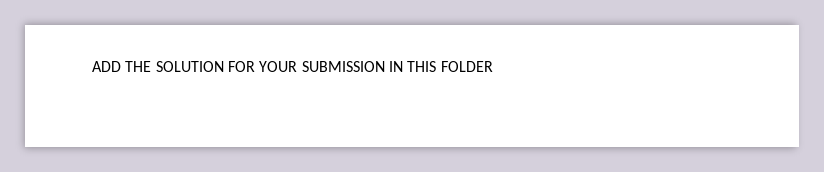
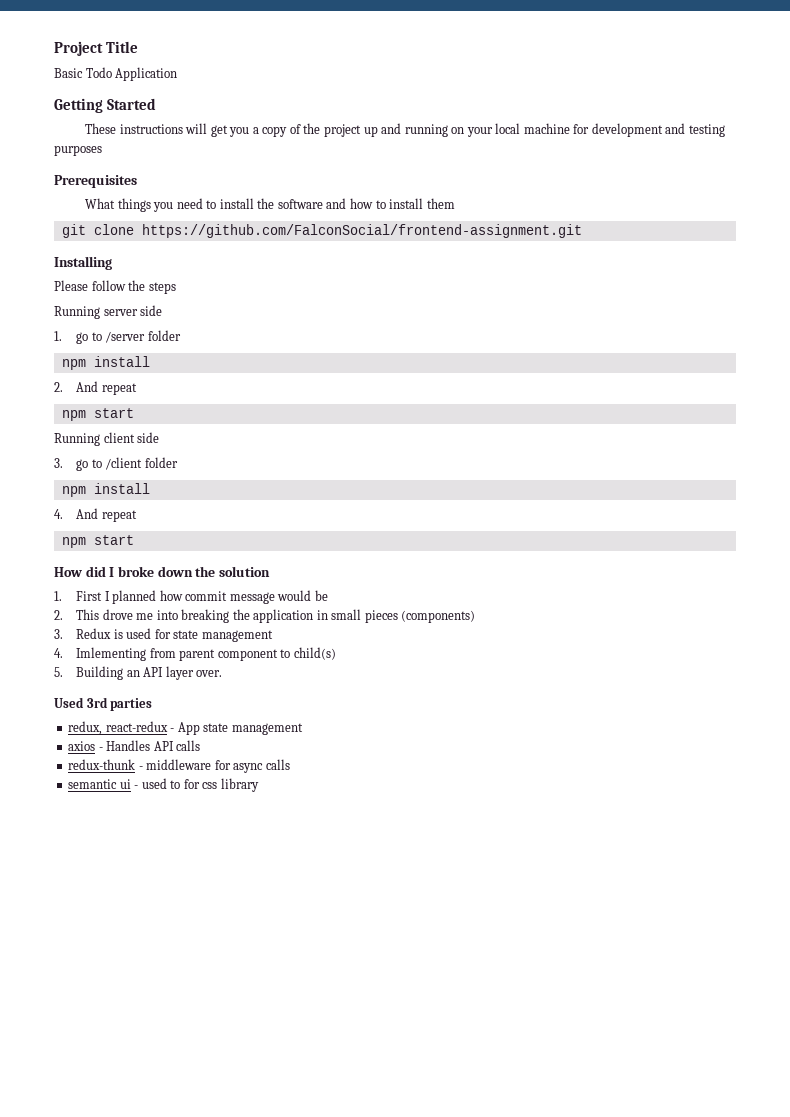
[92,61,493,72] ADD THE SOLUTION FOR YOUR SUBMISSION IN THIS FOLDER -> [54,41,139,56] [54,67,178,81] [54,98,156,113] [85,123,725,137] [54,145,102,156] [54,175,137,188] [85,198,455,212] [61,224,582,238] [54,256,112,270] [54,280,176,294] [54,305,163,319] [54,330,181,344] [61,356,150,370] [54,381,137,395] [61,408,134,421] [54,432,160,446] [54,457,178,471] [61,483,150,497] [54,508,137,522] [61,535,134,548] [54,566,270,577] [54,590,328,604] [54,609,476,623] [54,628,273,642] [54,647,336,661] [54,666,223,680] [54,697,153,711] [68,721,303,735] [68,740,201,751] [68,759,290,773] [68,778,259,792] Project Title // Basic Todo Application // Getting Started // These instructions will get you a copy of the project up and running on your local machine for development and testing purposes // Prerequisites // What things you need to install the software and how to install them // git clone https://github.com/FalconSocial/frontend-assignment.git // Installing // Please follow the steps // Running server side // 1. go to /server folder // npm install // 2. And repeat // npm start // Running client side // 3. go to /client folder // npm install // 4. And repeat // npm start // How did I broke down the solution // 1. First I planned how commit message would be // 2. This drove me into breaking the application in small pieces (components) // 3. Redux is used for state management // 4. Imlementing from parent component to child(s) // 5. Building an API layer over. // Used 3rd parties // redux, react-redux - App state management // axios - Handles API calls // redux-thunk - middleware for async calls // semantic ui - used to for css library

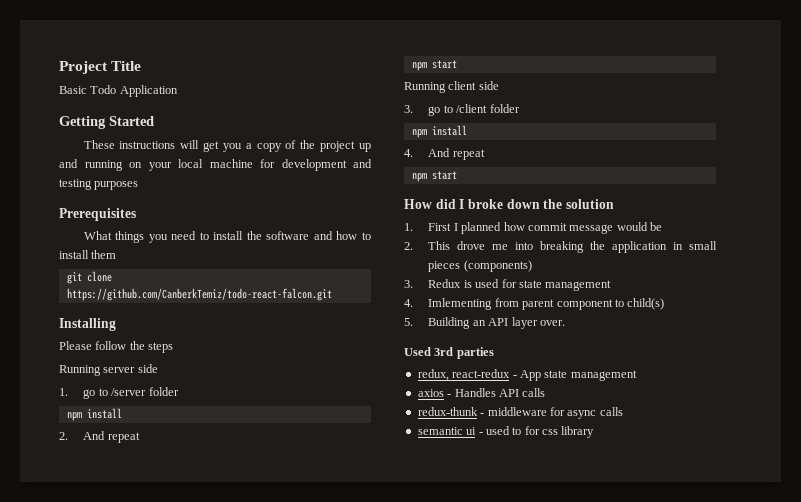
[141,224,582,238] https://github.com/FalconSocial/frontend-assignment.git -> [66,288,332,301] https://github.com/CanberkTemiz/todo-react-falcon.git

